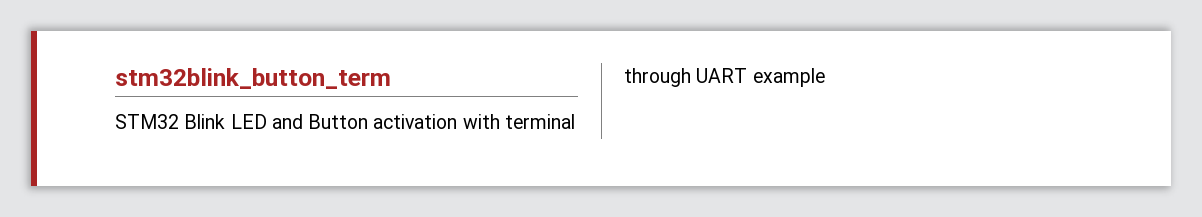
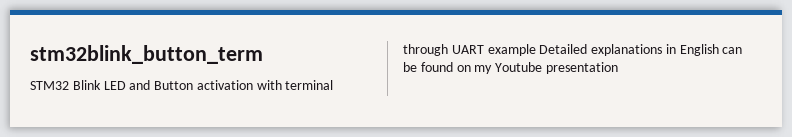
(825, 77) none -> [539,44,743,56] [403,62,618,74] Detailed explanations in English can be found on my Youtube presentation

